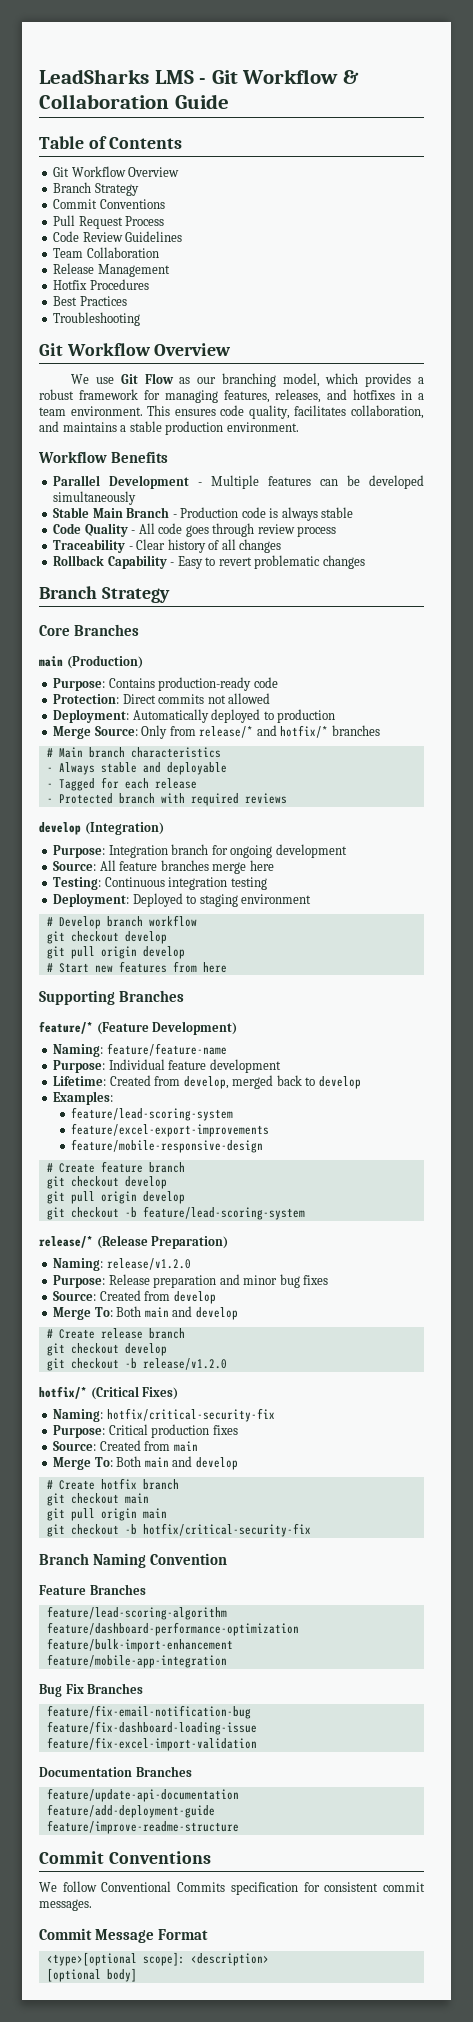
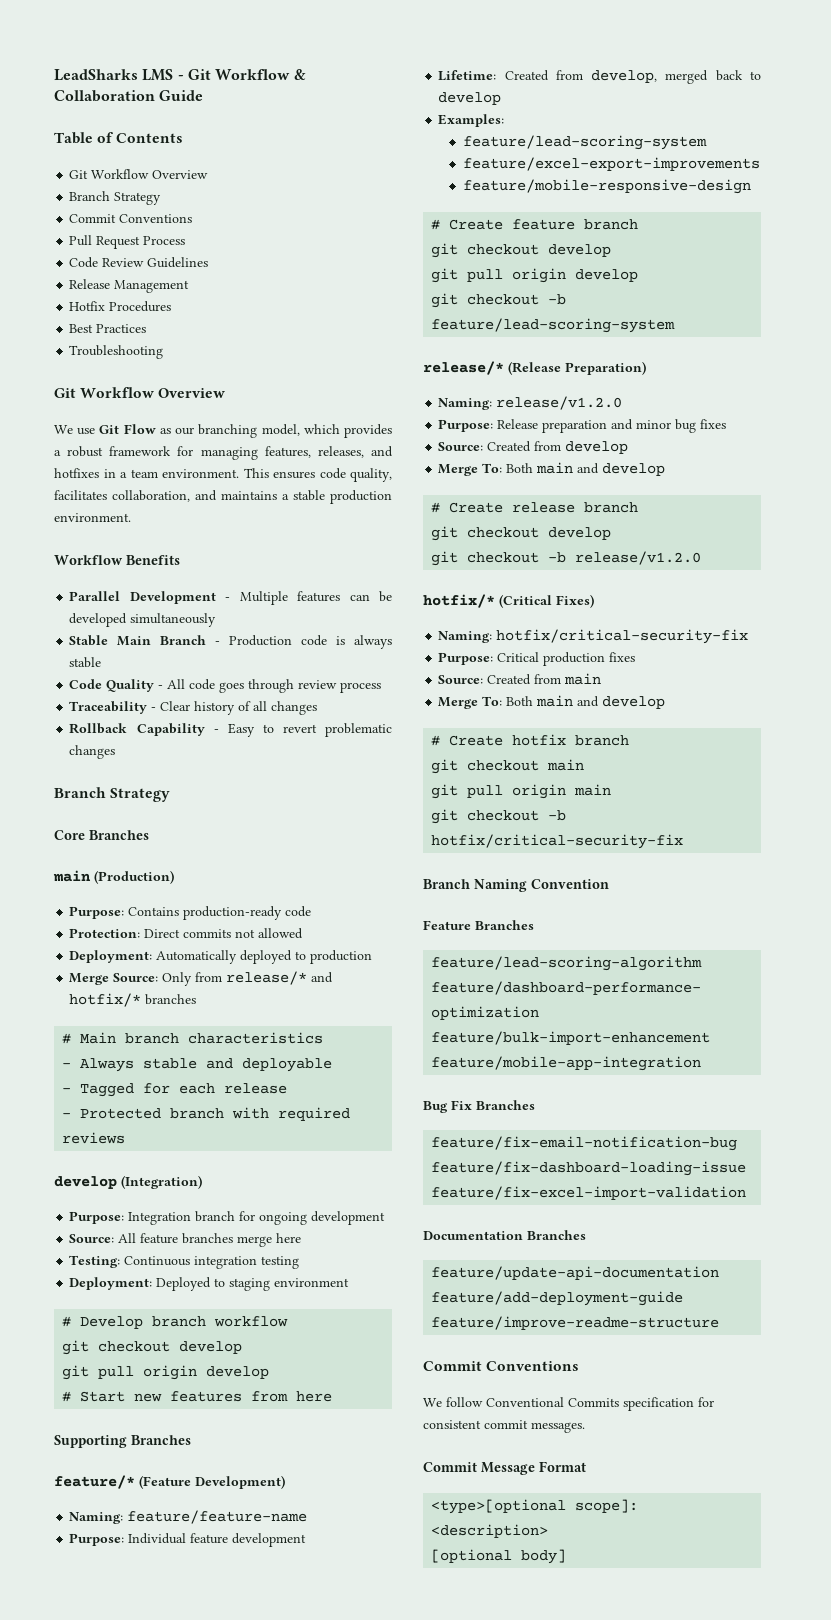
[53,247,159,258] // Team Collaboration -> (209, 262) none

